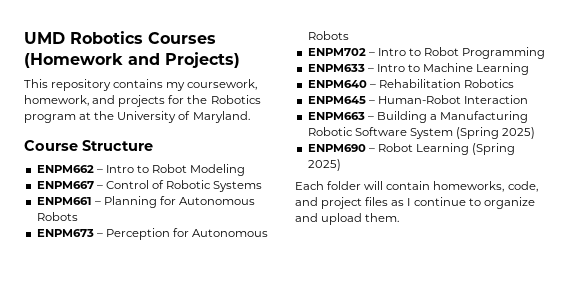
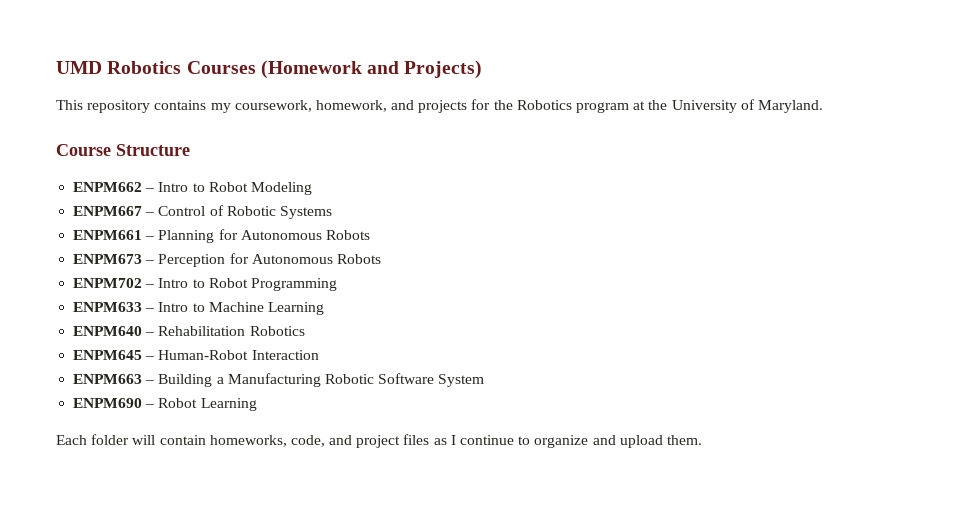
[455,127,536,139] (Spring 2025) -> (485, 380) none
[472,143,516,155] [307,159,341,171] (Spring 2025) -> (257, 404) none

